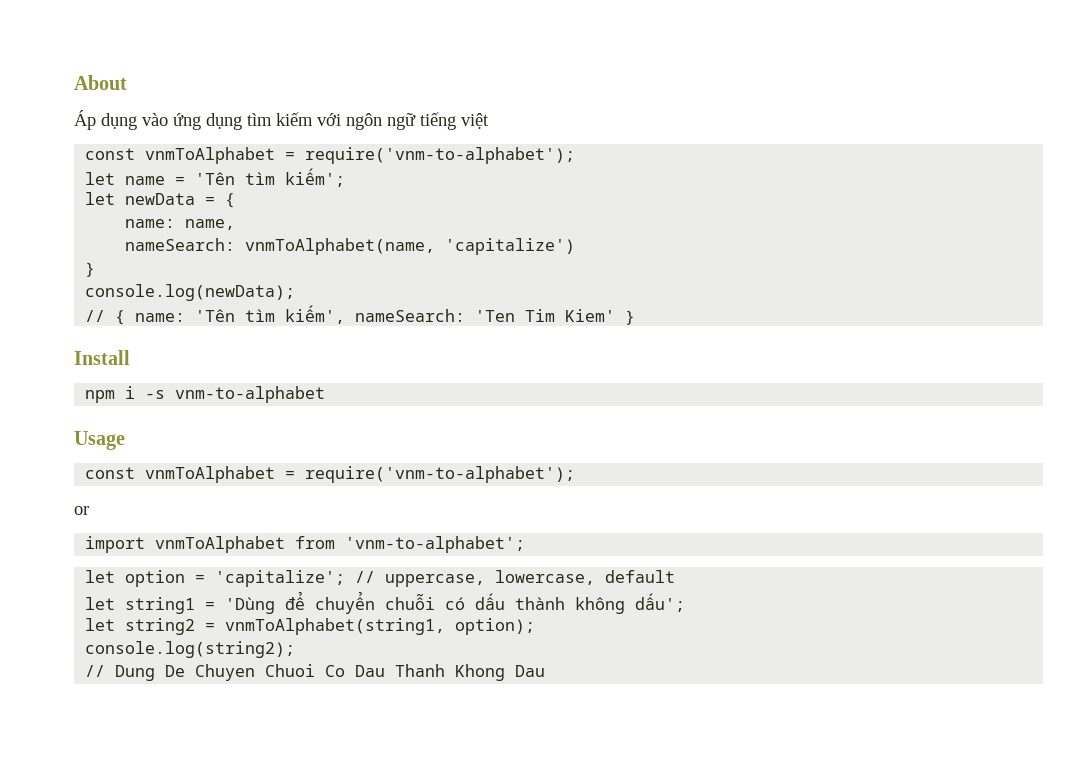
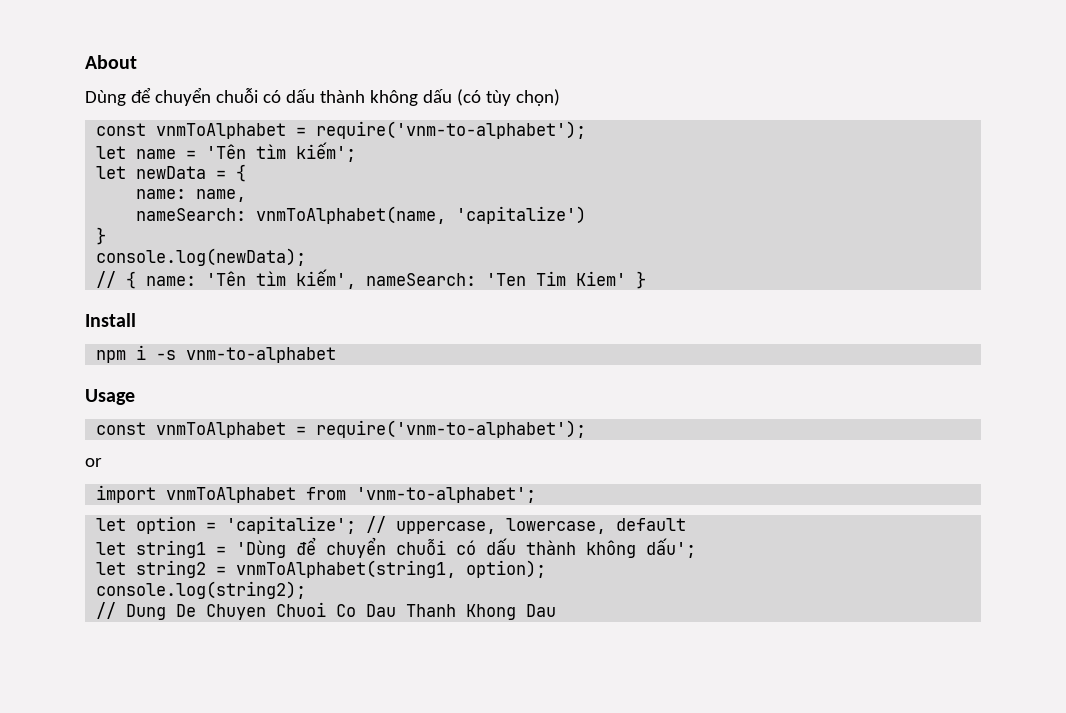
[74,110,489,130] Áp dụng vào ứng dụng tìm kiếm với ngôn ngữ tiếng việt -> [85,87,560,106] Dùng để chuyển chuỗi có dấu thành không dấu (có tùy chọn)

